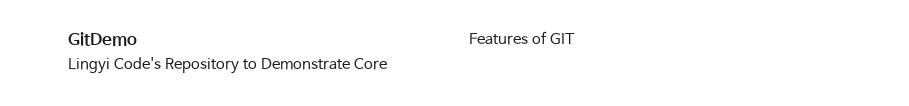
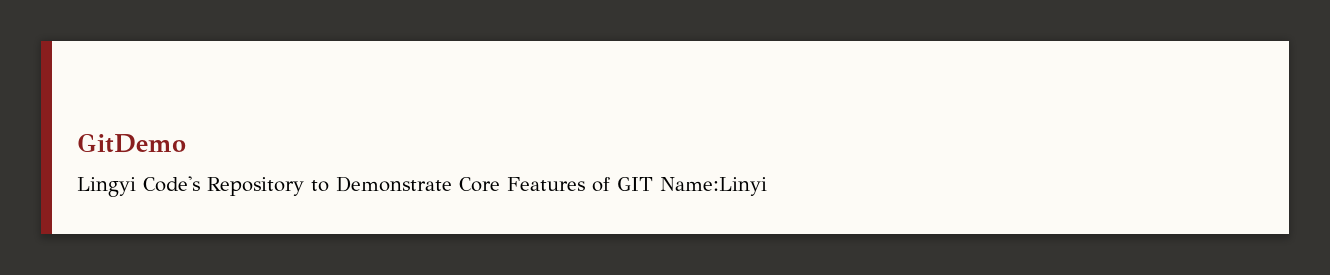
(575, 39) none -> [660,177,767,196] Name:Linyi

